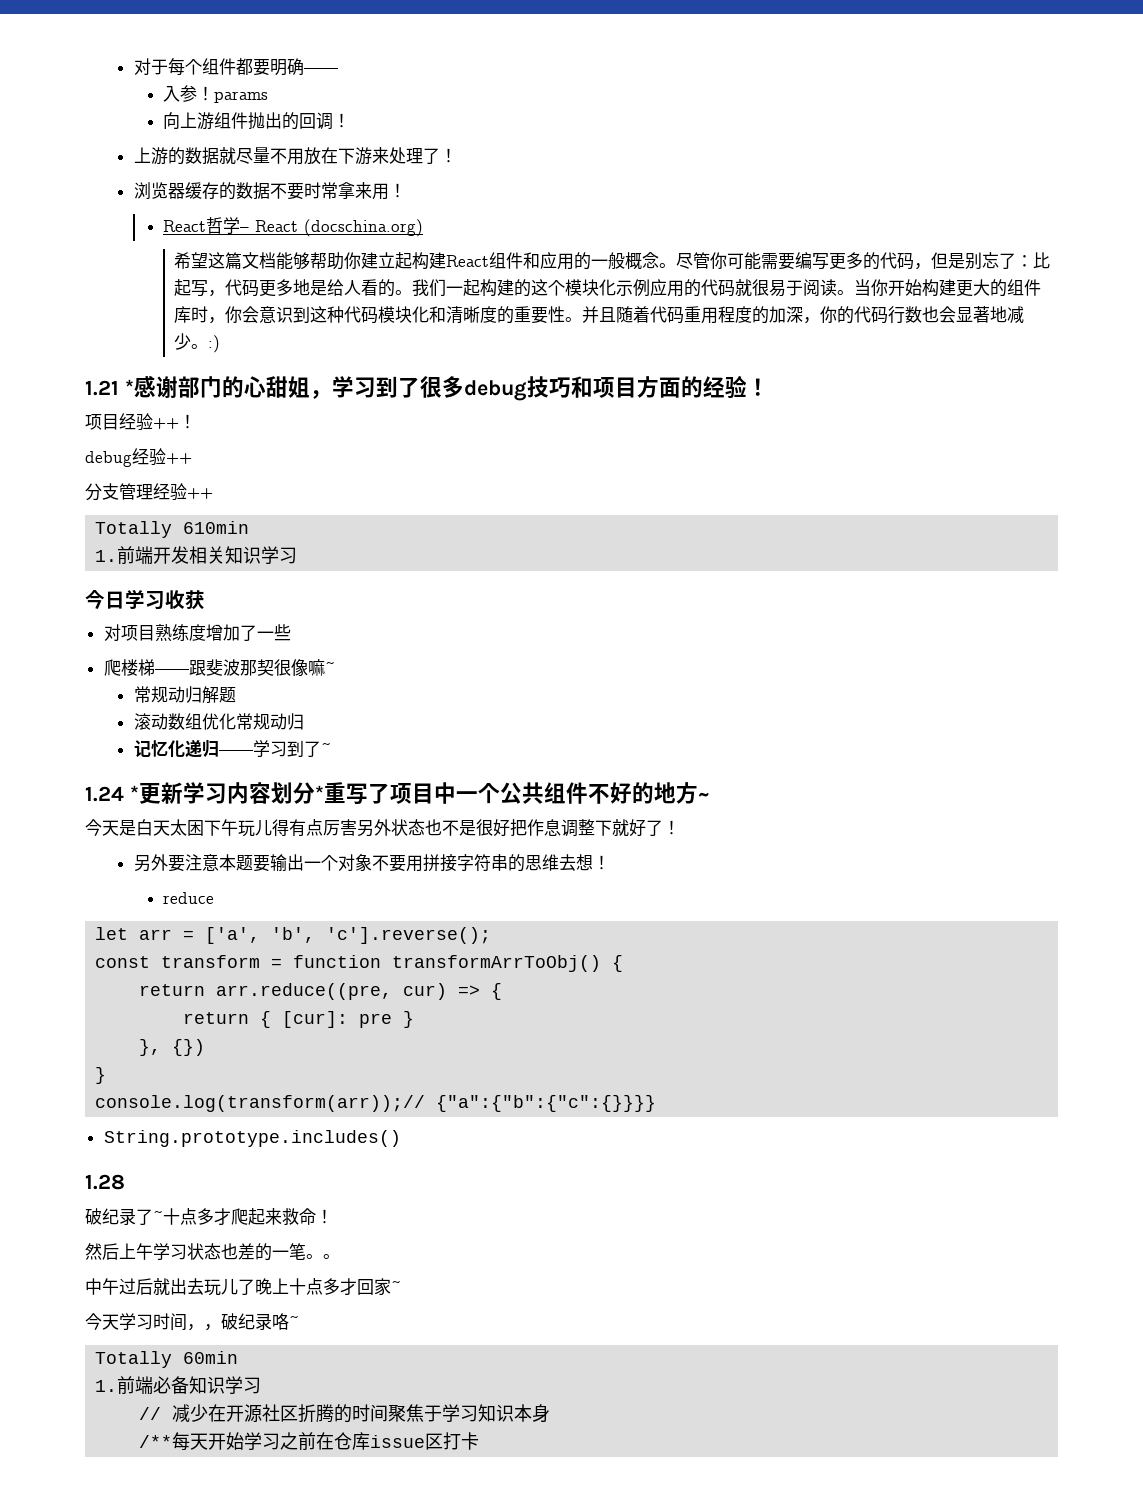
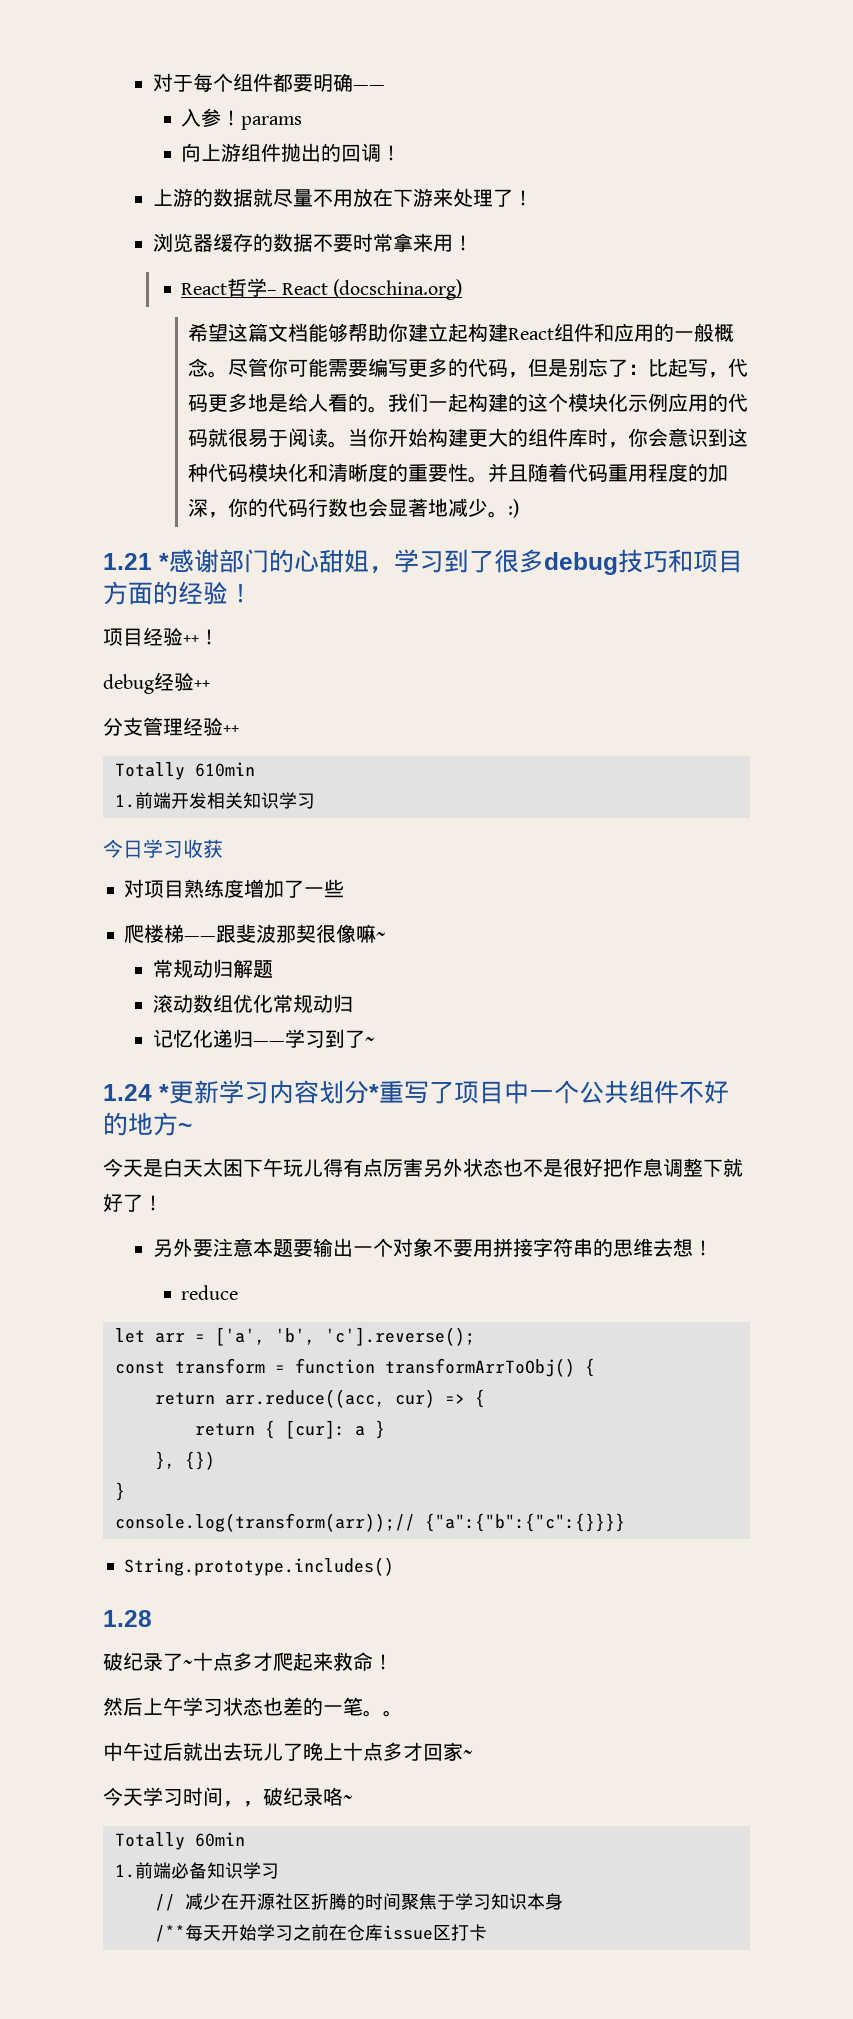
[216,983,393,1000] arr.reduce((pre, -> [224,1389,385,1408] arr.reduce((acc,
[359,1013,393,1028] pre -> [354,1426,365,1436] a

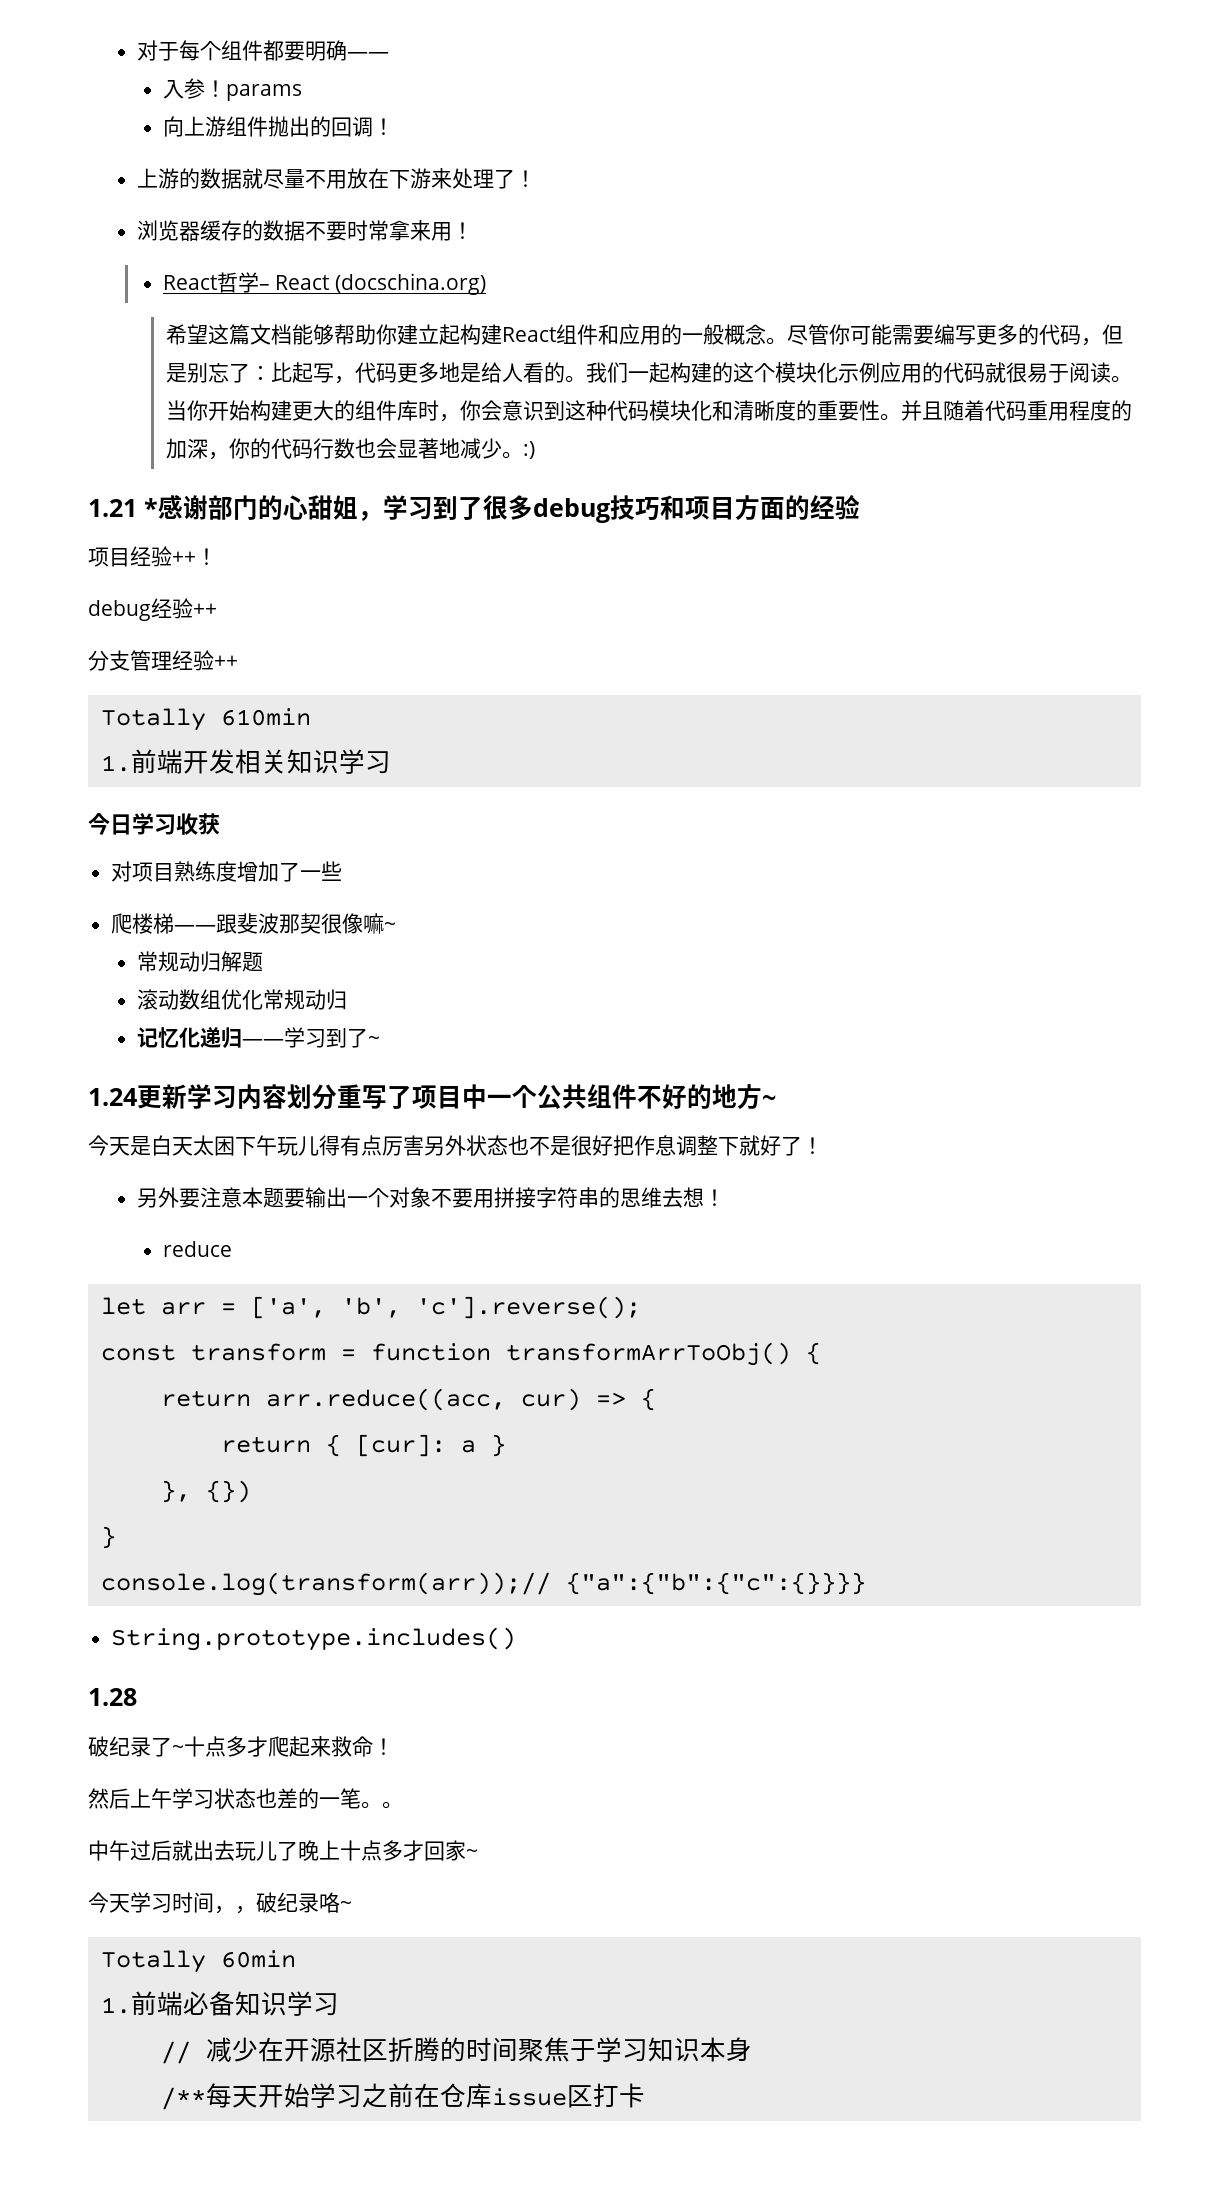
[228,584,253,603] ！ -> (860, 507) none
[159,1084,169,1101] * -> (137, 1097) none
[369,1084,379,1101] * -> (337, 1097) none

